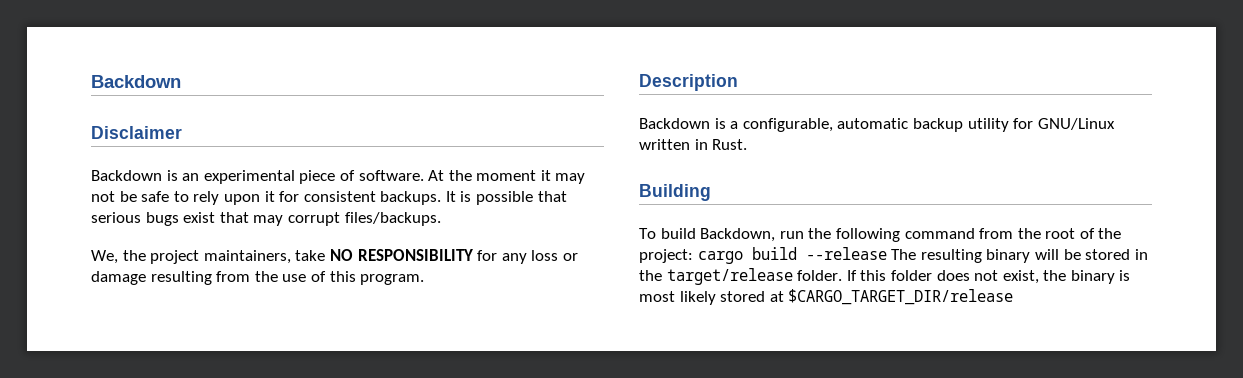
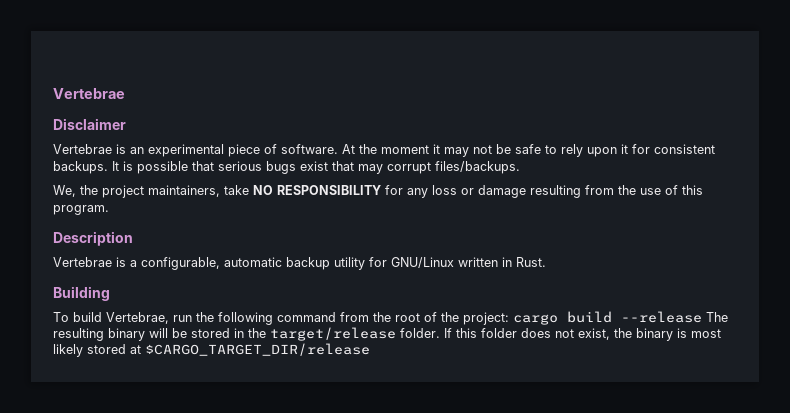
[91,75,181,88] Backdown -> [53,88,125,99] Vertebrae
[91,170,162,181] Backdown -> [53,144,112,154] Vertebrae
[639,118,710,129] Backdown -> [53,257,112,267] Vertebrae
[700,228,776,242] Backdown, -> [106,312,169,324] Vertebrae,

